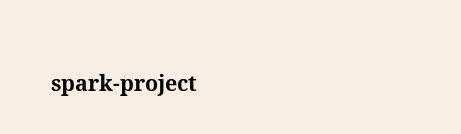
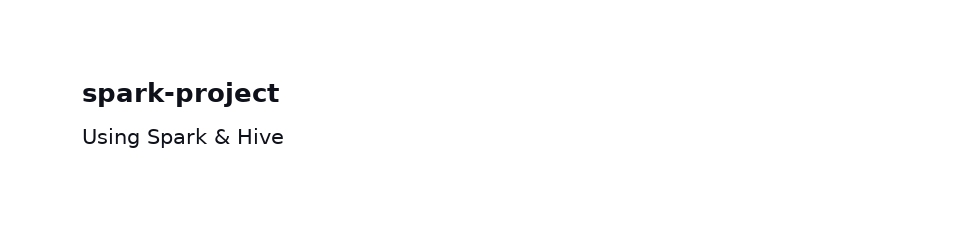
(197, 85) none -> [82,128,284,148] // Using Spark & Hive

